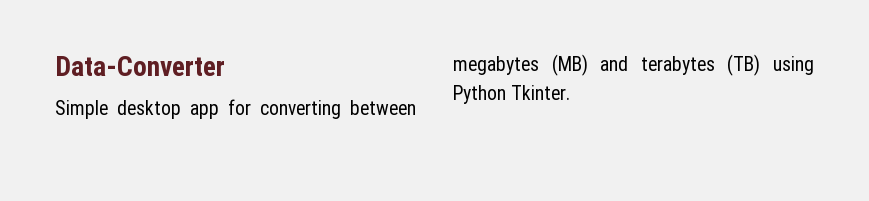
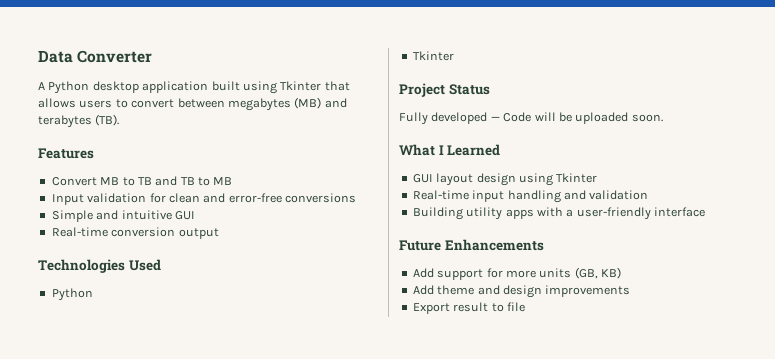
[55,56,225,76] [55,99,341,119] Data-Converter // Simple desktop app for converting -> [38,50,153,63] [38,81,350,94] [38,98,175,108] Data Converter // A Python desktop application built using Tkinter that allows users to convert
[727,54,814,76] [453,85,571,104] (TB) using Python Tkinter. -> [95,114,120,126] [38,148,94,159] [51,176,233,186] [51,193,356,205] [51,210,195,222] [51,227,219,239] [38,259,161,273] [51,288,93,301] [412,51,454,61] [399,83,490,97] [399,112,663,125] [399,144,501,156] [412,173,598,186] [412,190,649,203] [412,207,705,220] [399,239,544,251] [412,267,621,280] [412,285,631,298] [412,302,525,314] (TB). // Features // Convert MB to TB and TB to MB // Input validation for clean and error-free conversions // Simple and intuitive GUI // Real-time conversion output // Technologies Used // Python // Tkinter // Project Status // Fully developed — Code will be uploaded soon. // What I Learned // GUI layout design using Tkinter // Real-time input handling and validation // Building utility apps with a user-friendly interface // Future Enhancements // Add support for more units (GB, KB) // Add theme and design improvements // Export result to file

